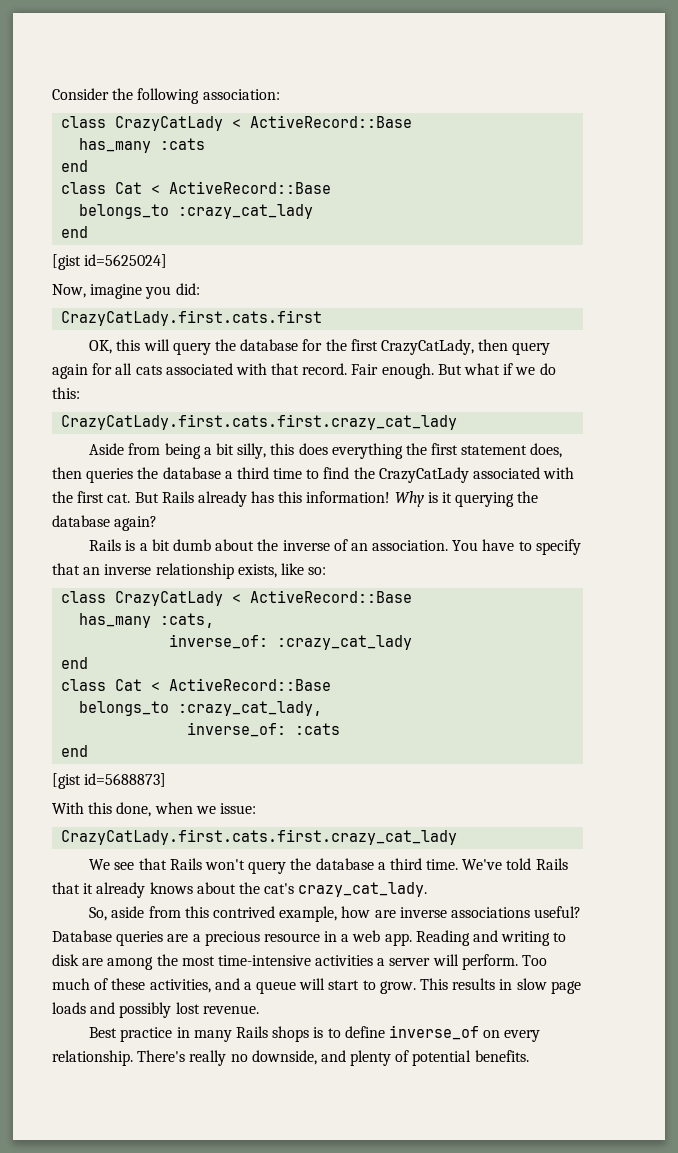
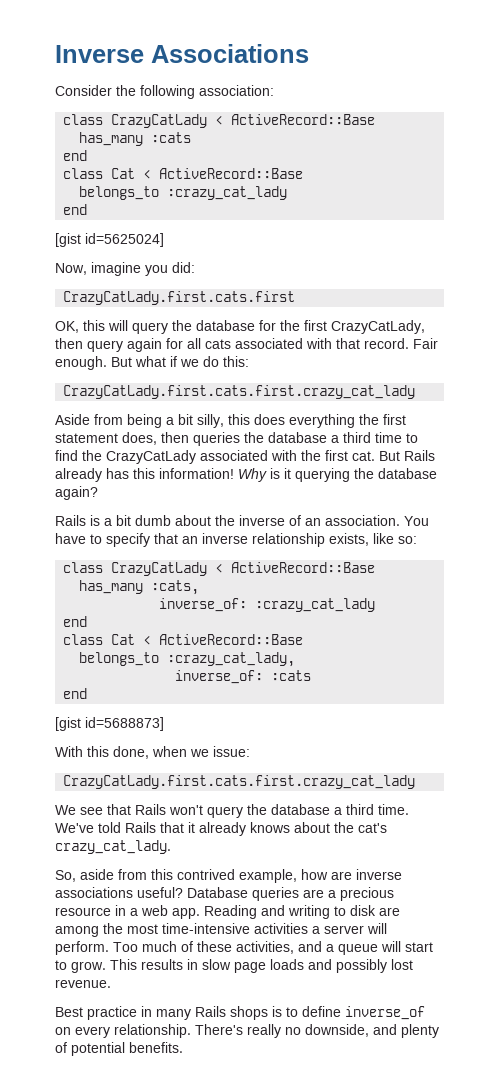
(52, 94) none -> [55,44,309,63] Inverse Associations //

